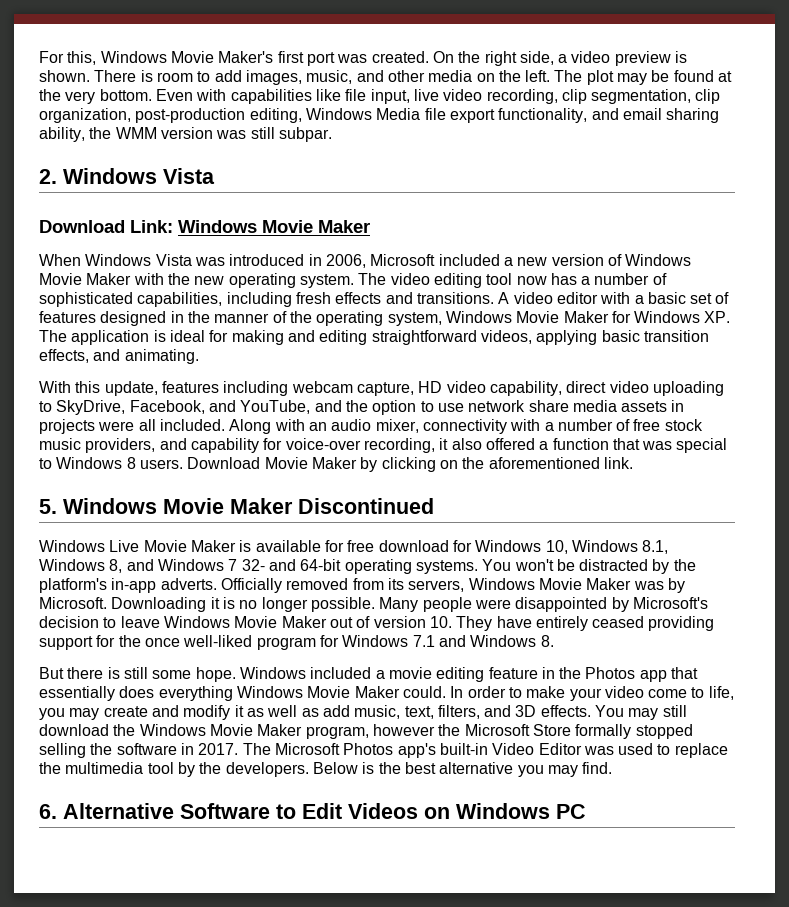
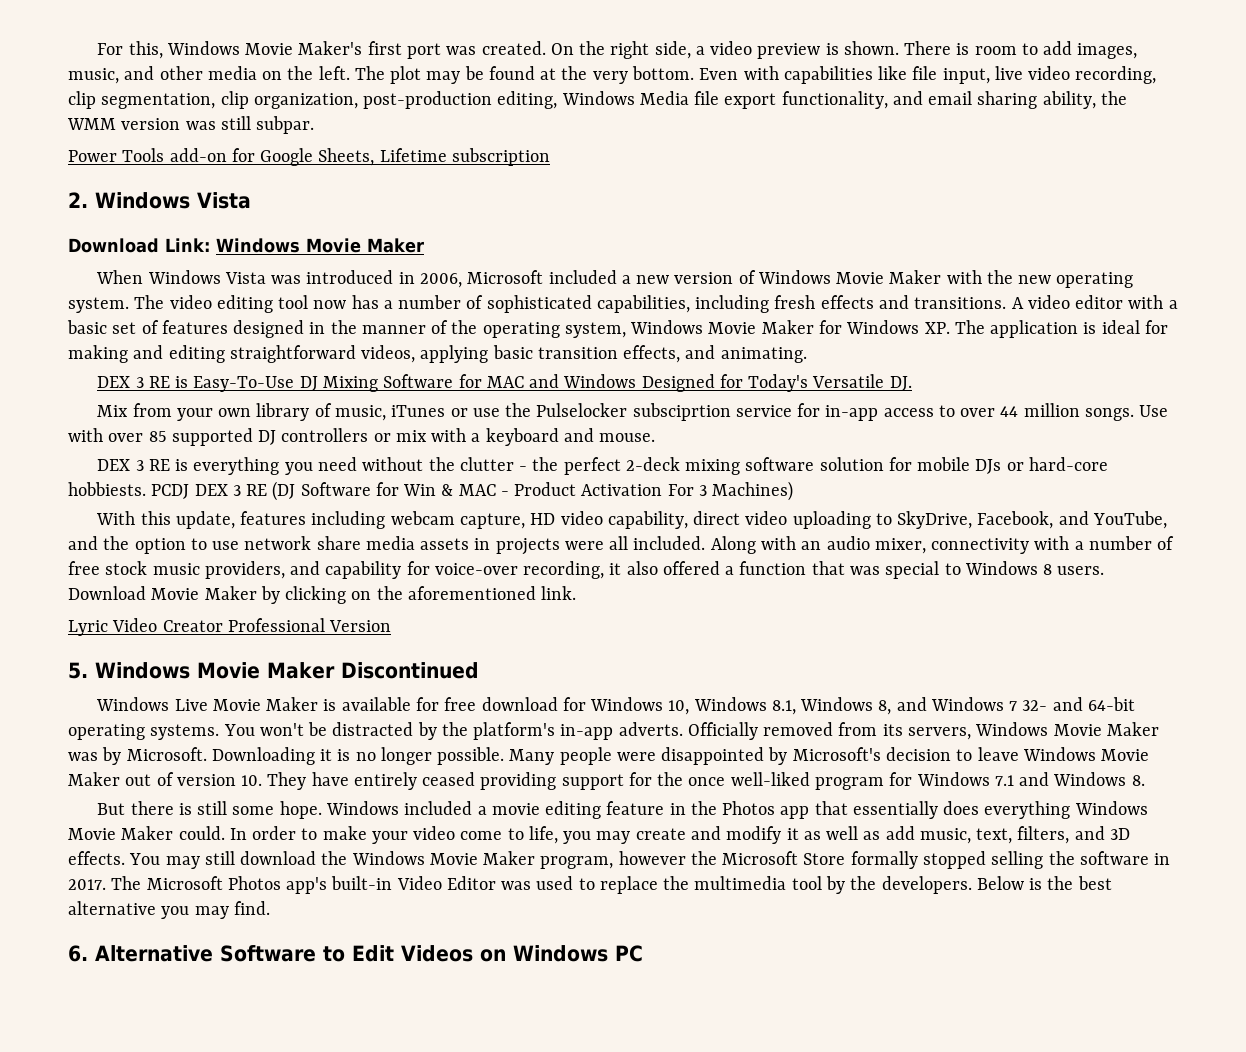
(332, 134) none -> [68,148,550,166] // Power Tools add-on for Google Sheets, Lifetime subscription
(199, 356) none -> [97,374,912,392] [97,403,1169,421] [68,428,656,446] [97,457,1108,475] [68,481,794,501] // DEX 3 RE is Easy-To-Use DJ Mixing Software for MAC and Windows Designed for Today's Versatile DJ. // Mix from your own library of music, iTunes or use the Pulselocker subsciprtion service for in-app access to over 44 million songs. Use with over 85 supported DJ controllers or mix with a keyboard and mouse. // DEX 3 RE is everything you need without the clutter - the perfect 2-deck mixing software solution for mobile DJs or hard-core hobbiests. PCDJ DEX 3 RE (DJ Software for Win & MAC - Product Activation For 3 Machines)
(633, 463) none -> [68,618,392,636] // Lyric Video Creator Professional Version

